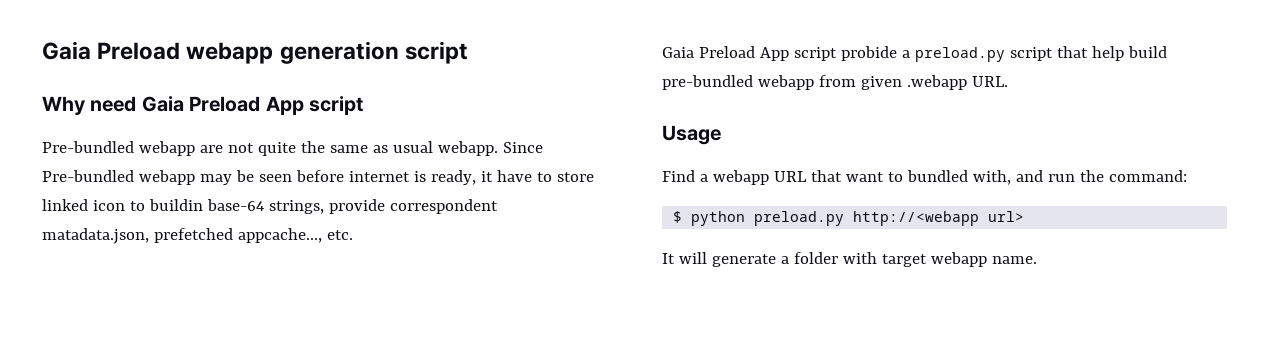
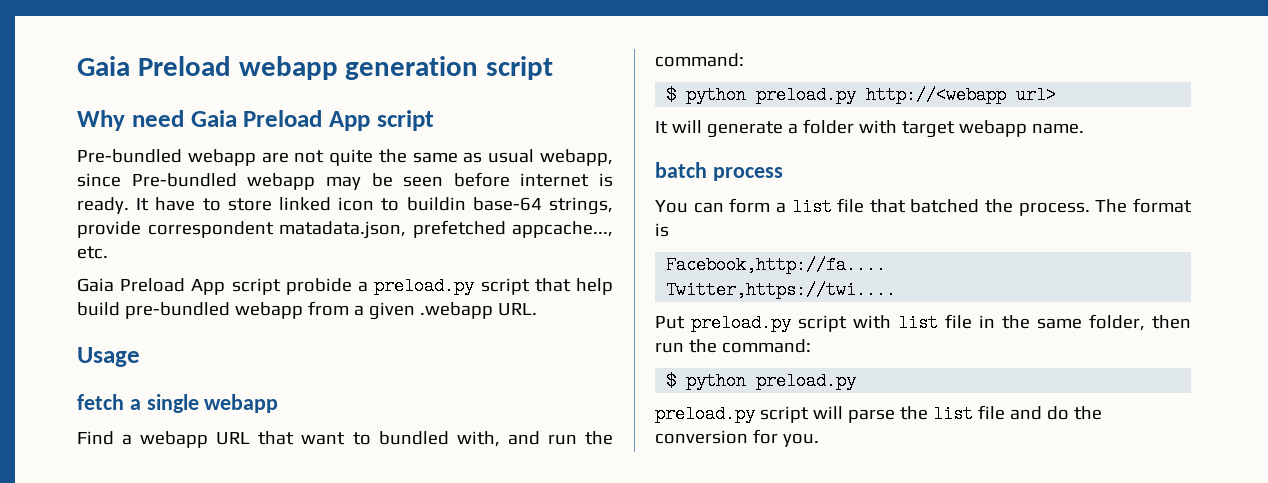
[437,141,543,156] webapp. Since -> [540,149,613,166] [77,173,121,187] webapp, since
[430,170,493,185] ready, it -> [77,197,150,214] ready. It
(856, 81) none -> [353,305,364,316] a
(721, 135) none -> [77,394,279,413] // fetch a single webapp
(1037, 260) none -> [655,162,783,181] [655,198,1192,216] [655,223,669,237] [666,256,887,274] [666,281,897,299] [655,314,1191,332] [655,339,811,353] [666,372,857,390] [655,405,1102,423] [655,429,819,447] // batch process // You can form a list file that batched the process. The format is // Facebook,http://fa.... // Twitter,https://twi.... // Put preload.py script with list file in the same folder, then run the command: // $ python preload.py // preload.py script will parse the list file and do the conversion for you.

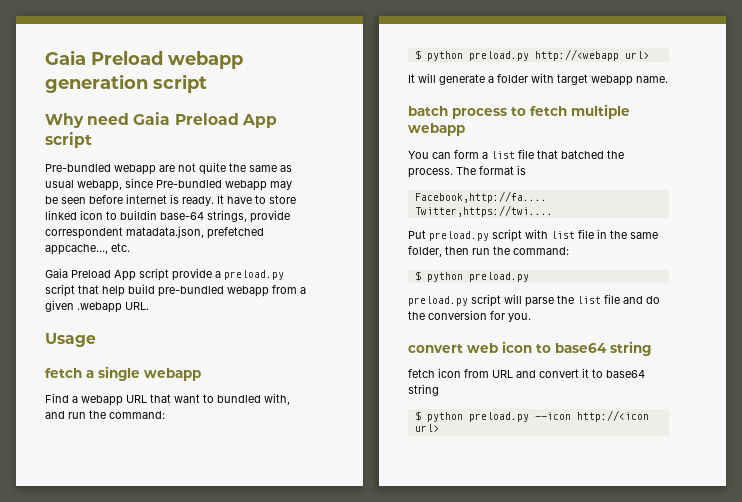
[285,278,352,295] probide -> [172,268,212,281] provide
(783, 174) none -> [511,104,630,119] [408,123,465,136] to fetch multiple webapp
(819, 440) none -> [408,341,651,356] [408,368,645,378] [408,384,439,396] [414,410,649,422] [414,424,439,432] // convert web icon to base64 string // fetch icon from URL and convert it to base64 string // $ python preload.py --icon http://<icon url>

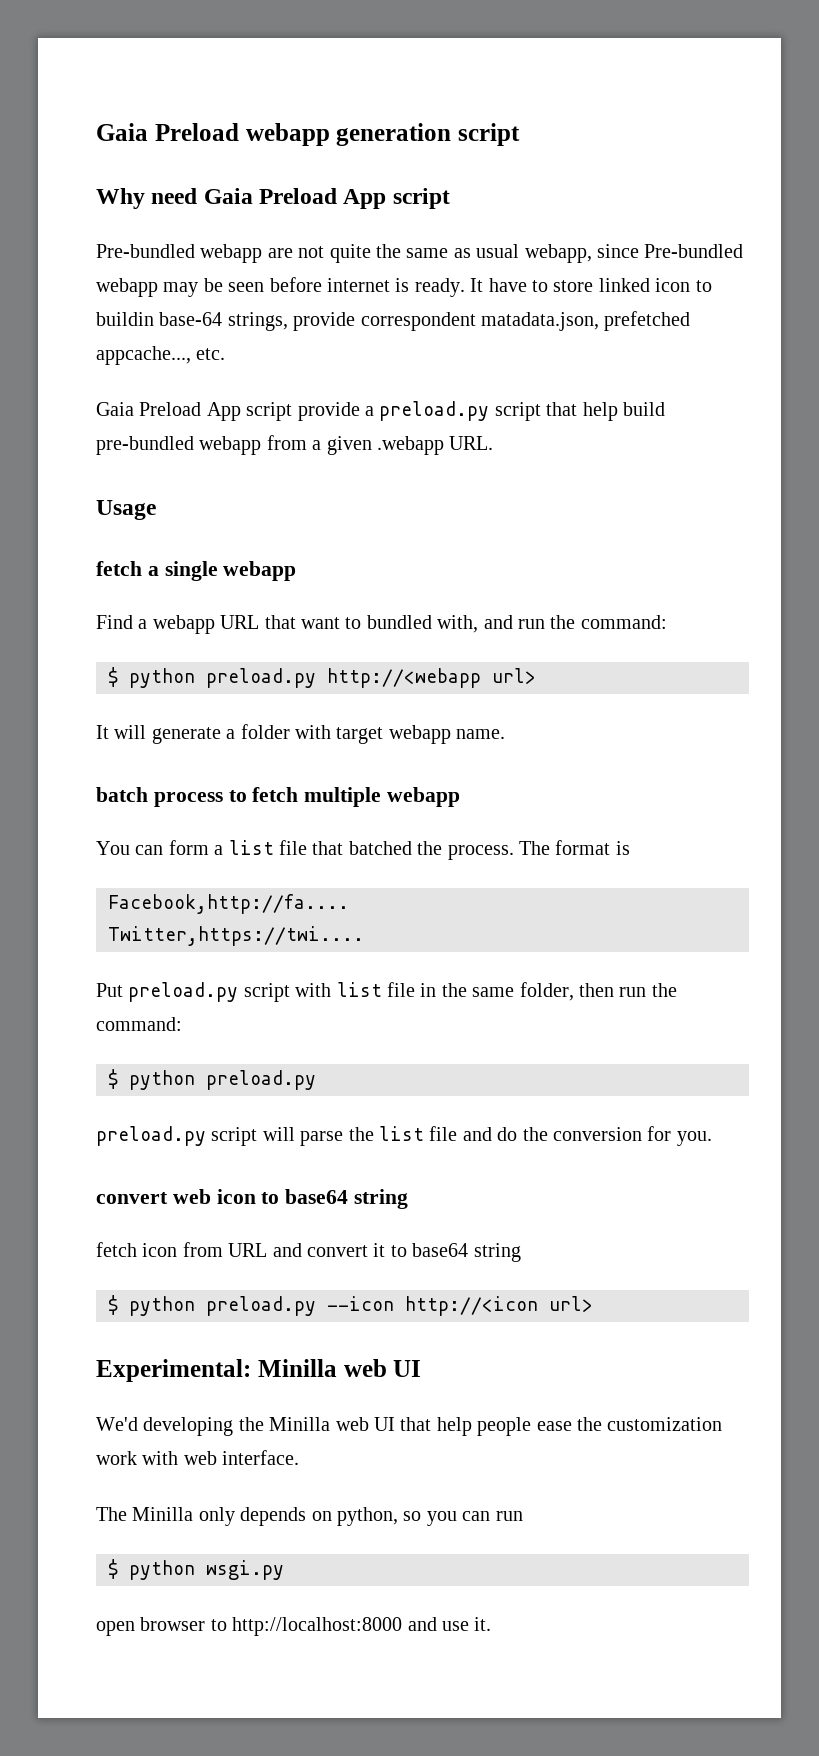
(439, 428) none -> [96,1359,422,1382] [96,1417,723,1436] [96,1450,300,1465] [96,1507,523,1526] [108,1559,284,1580] [96,1617,492,1636] // Experimental: Minilla web UI // We'd developing the Minilla web UI that help people ease the customization work with web interface. // The Minilla only depends on python, so you can run // $ python wsgi.py // open browser to http://localhost:8000 and use it.

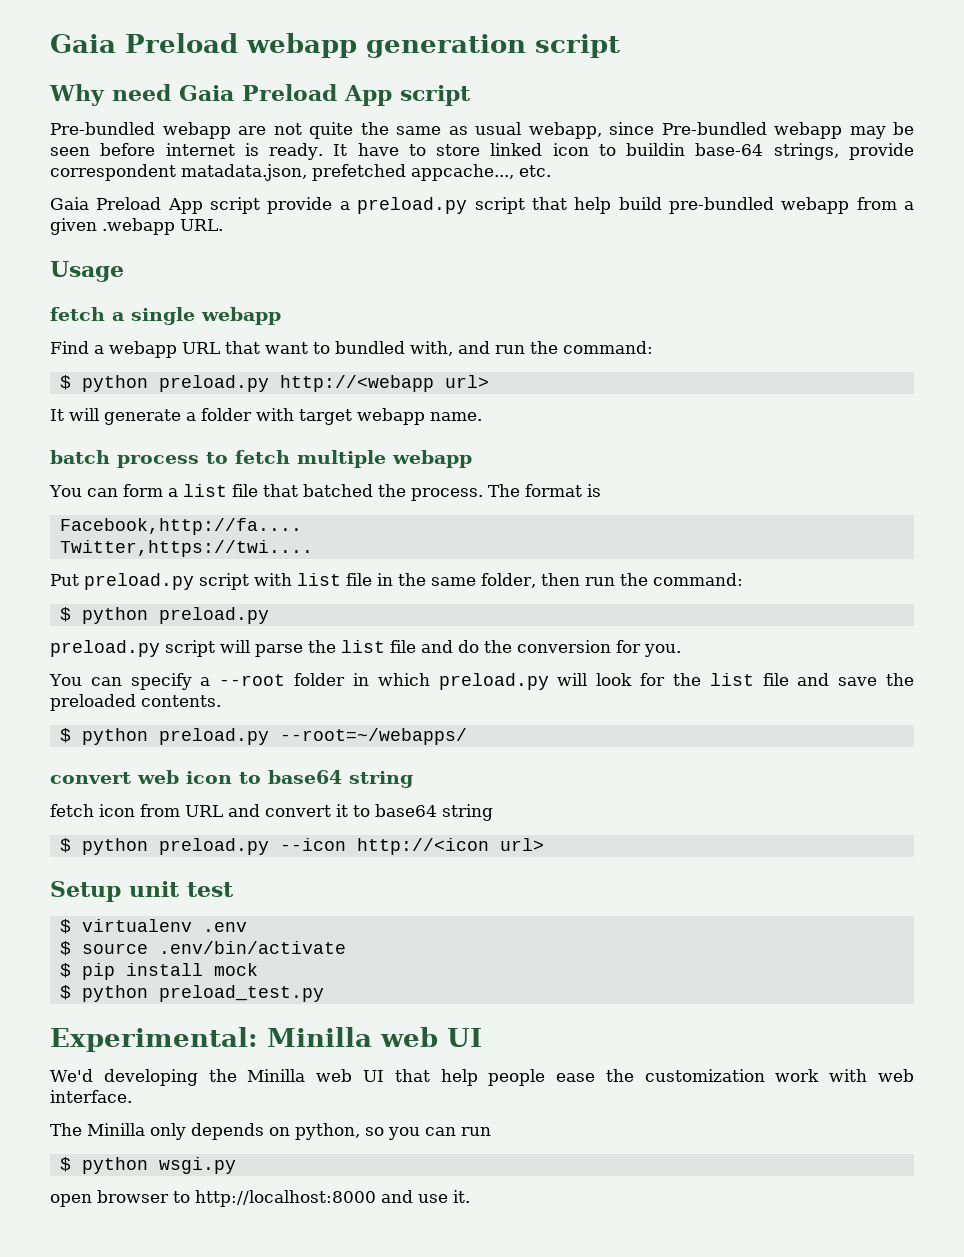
(712, 1138) none -> [49,673,914,690] [50,694,221,711] [59,728,467,745] // You can specify a --root folder in which preload.py will look for the list file and save the preloaded contents. // $ python preload.py --root=~/webapps/
(593, 1304) none -> [50,881,234,902] [59,919,247,934] [59,941,346,956] [59,963,258,980] [59,985,324,1002] // Setup unit test // $ virtualenv .env // $ source .env/bin/activate // $ pip install mock // $ python preload_test.py

